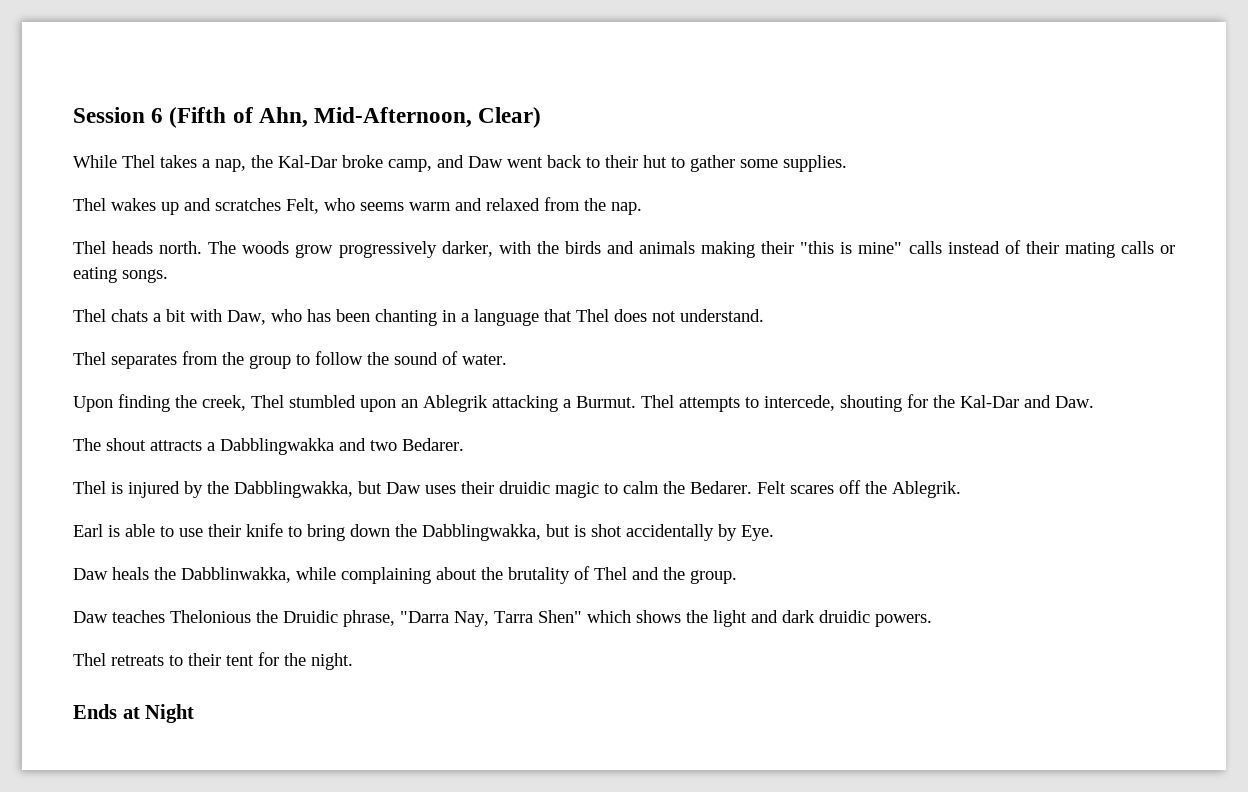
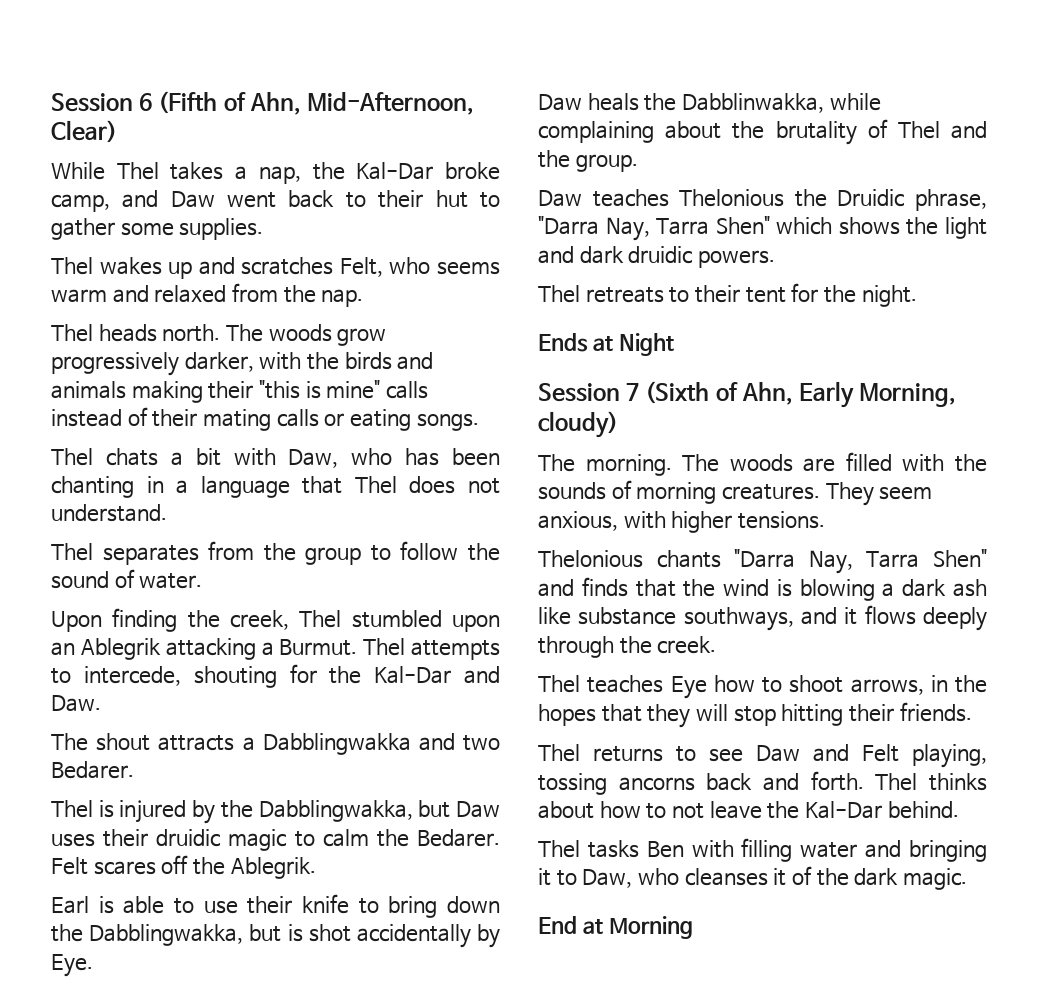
(195, 713) none -> [538,381,957,408] [538,411,618,438] [538,452,987,476] [538,480,933,506] [538,511,825,533] [538,549,987,574] [538,577,988,601] [538,605,988,631] [538,636,717,658] [538,675,987,699] [538,702,972,728] [538,744,987,768] [538,771,987,795] [538,801,959,819] [538,838,987,862] [538,866,968,890] [538,916,693,939] // Session 7 (Sixth of Ahn, Early Morning, cloudy) // The morning. The woods are filled with the sounds of morning creatures. They seem anxious, with higher tensions. // Thelonious chants "Darra Nay, Tarra Shen" and finds that the wind is blowing a dark ash like substance southways, and it flows deeply through the creek. // Thel teaches Eye how to shoot arrows, in the hopes that they will stop hitting their friends. // Thel returns to see Daw and Felt playing, tossing ancorns back and forth. Thel thinks about how to not leave the Kal-Dar behind. // Thel tasks Ben with filling water and bringing it to Daw, who cleanses it of the dark magic. // End at Morning

